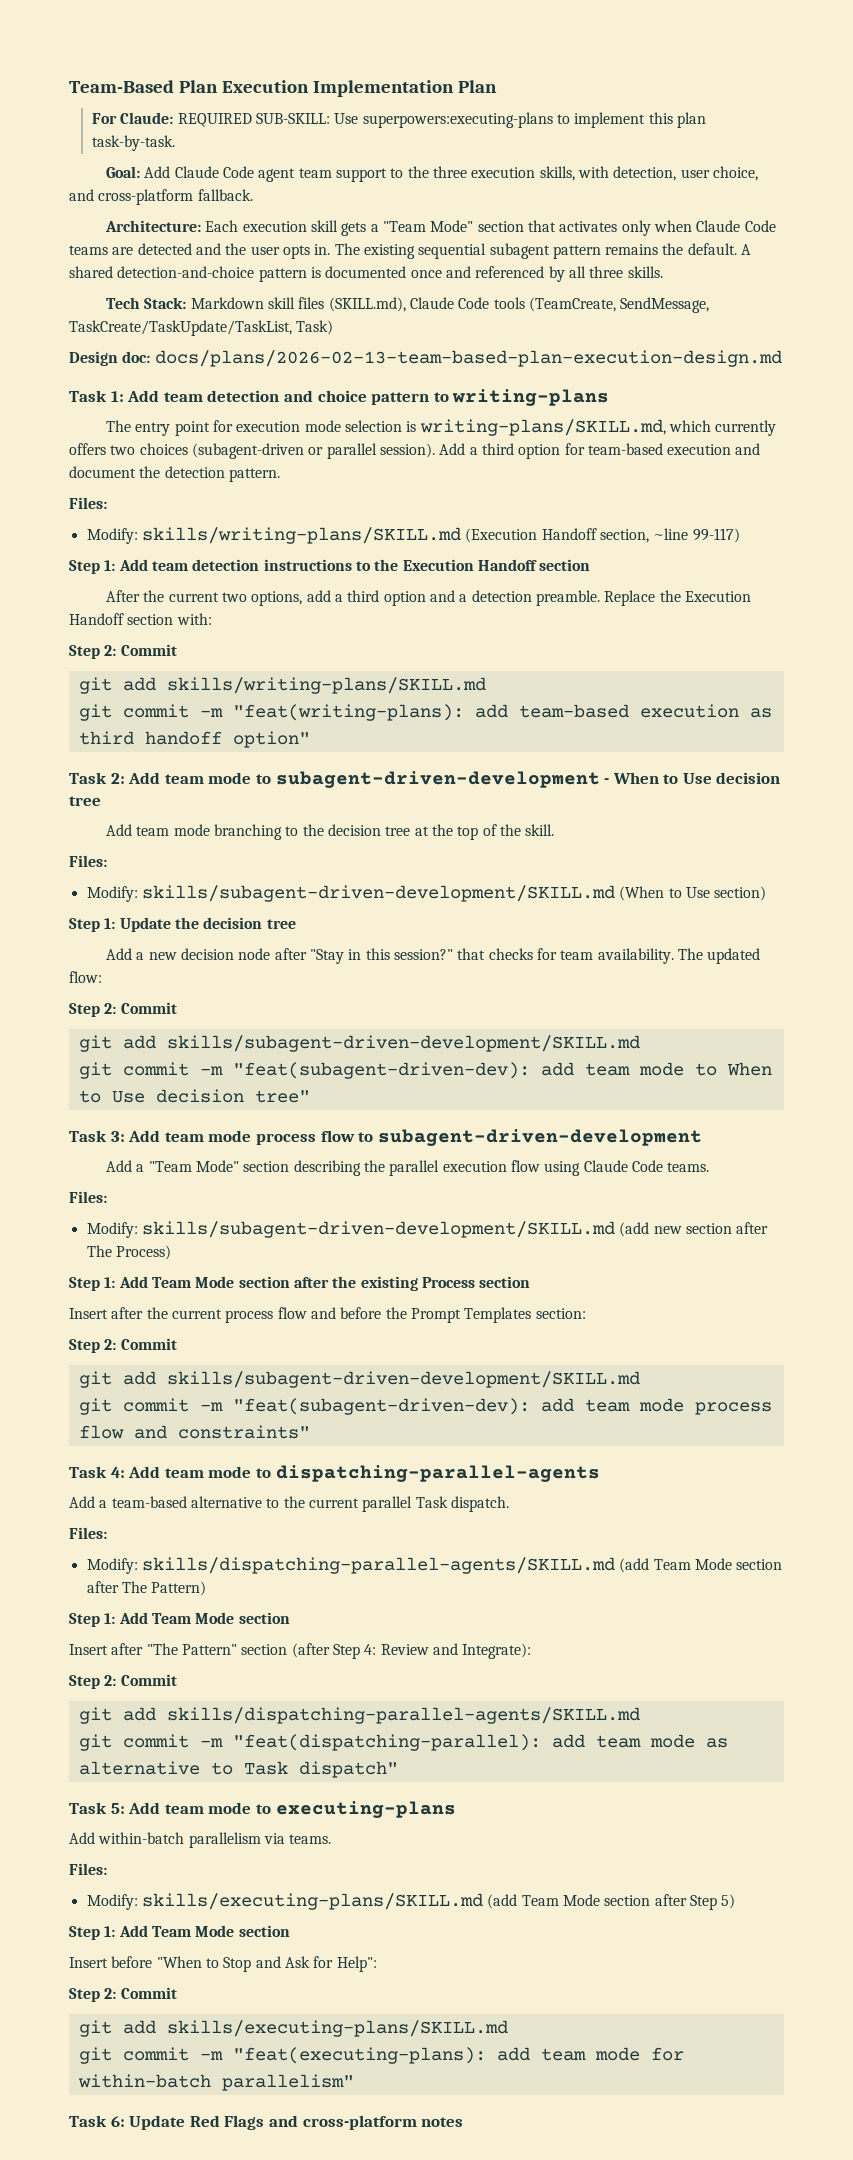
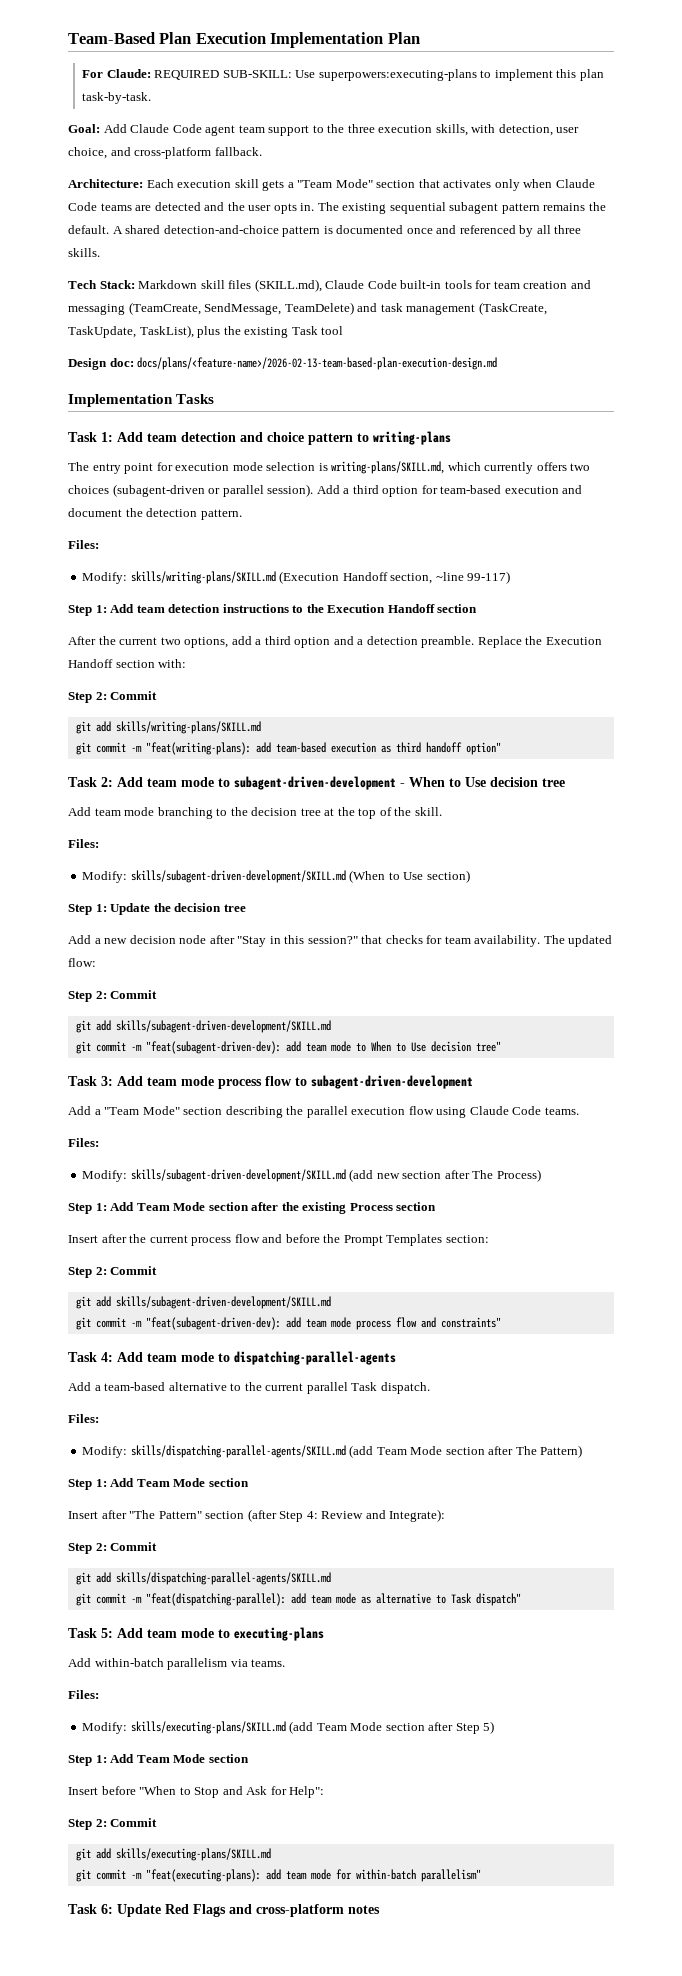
[493,297,710,313] [69,320,334,336] tools (TeamCreate, SendMessage, TaskCreate/TaskUpdate/TaskList, Task) -> [400,280,591,289] [68,302,547,315] [68,325,344,338] built-in tools for team creation and messaging (TeamCreate, SendMessage, TeamDelete) and task management (TaskCreate, TaskUpdate, TaskList), plus the existing Task tool
[154,350,782,367] docs/plans/2026-02-13-team-based-plan-execution-design.md -> [137,357,498,370] [68,394,215,407] docs/plans/<feature-name>/2026-02-13-team-based-plan-execution-design.md // Implementation Tasks

